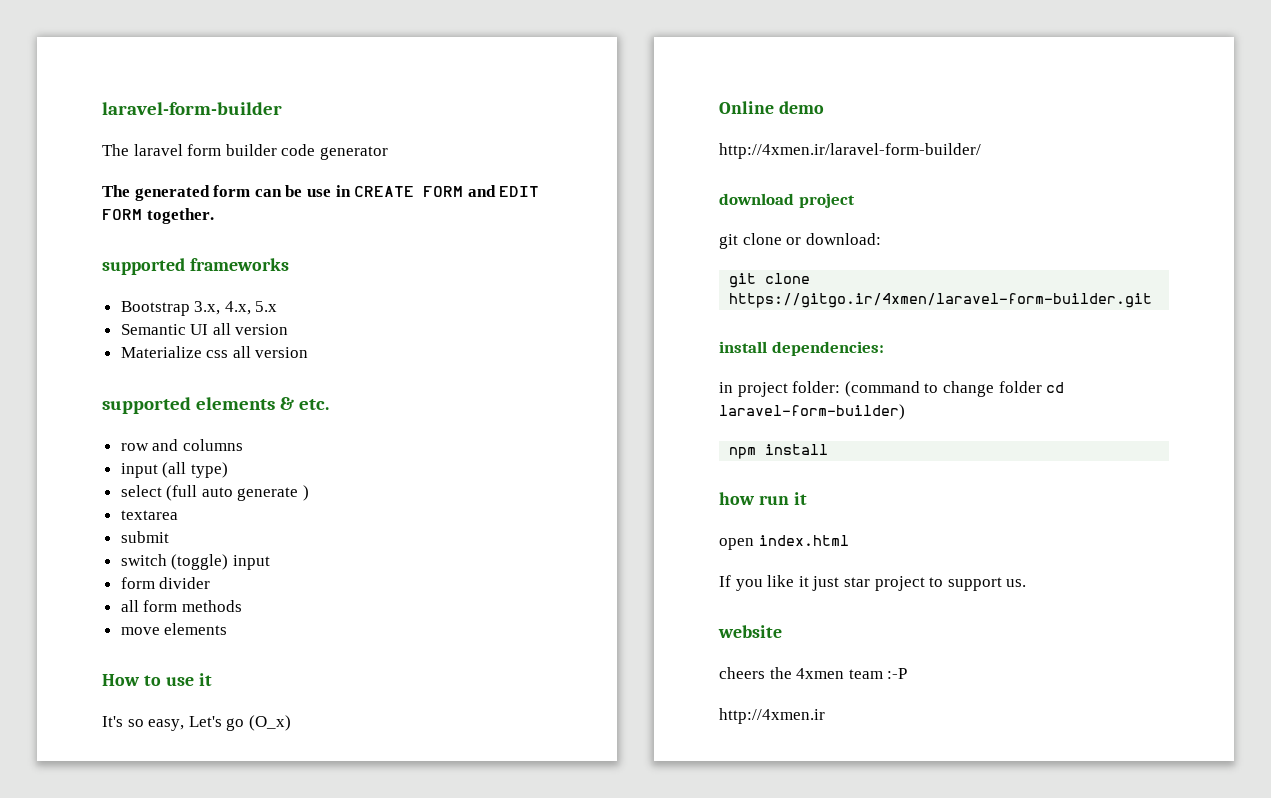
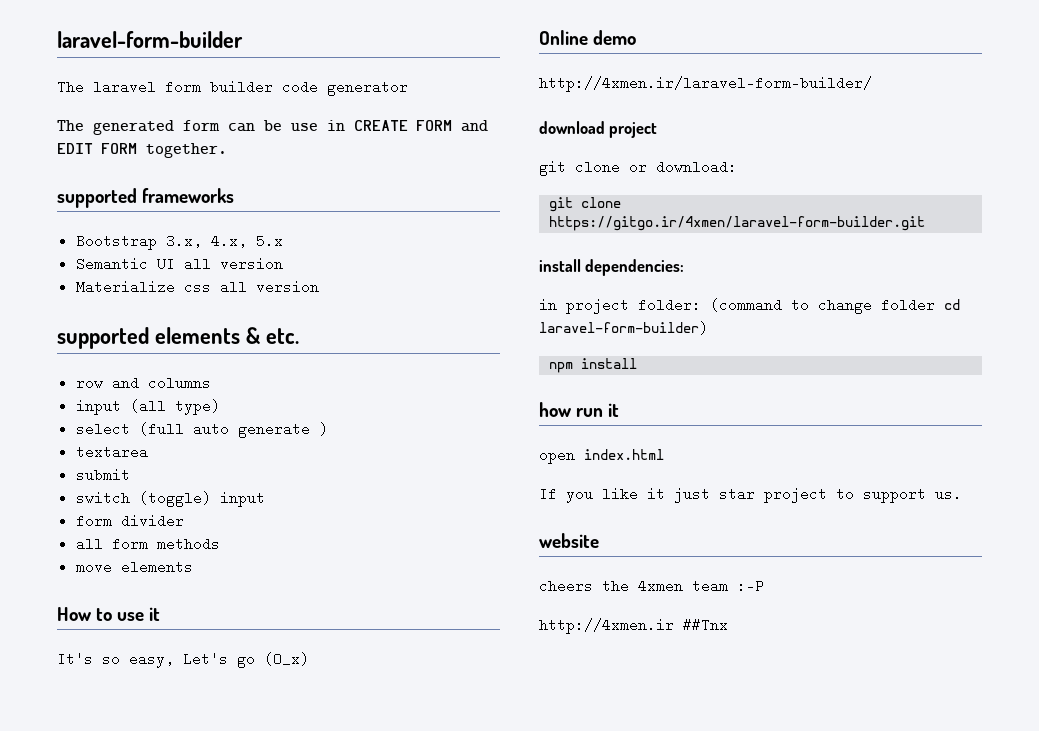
(825, 716) none -> [683,618,728,632] ##Tnx

